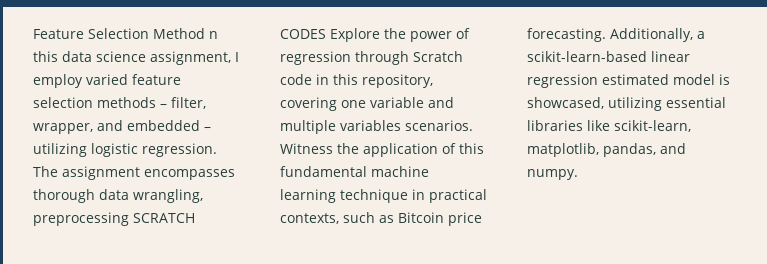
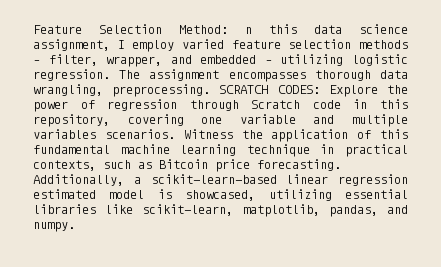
[153,28,205,39] Method -> [179,25,228,34] Method:
[33,212,195,226] [280,29,326,39] preprocessing SCRATCH CODES -> [112,84,320,97] preprocessing. SCRATCH CODES:

